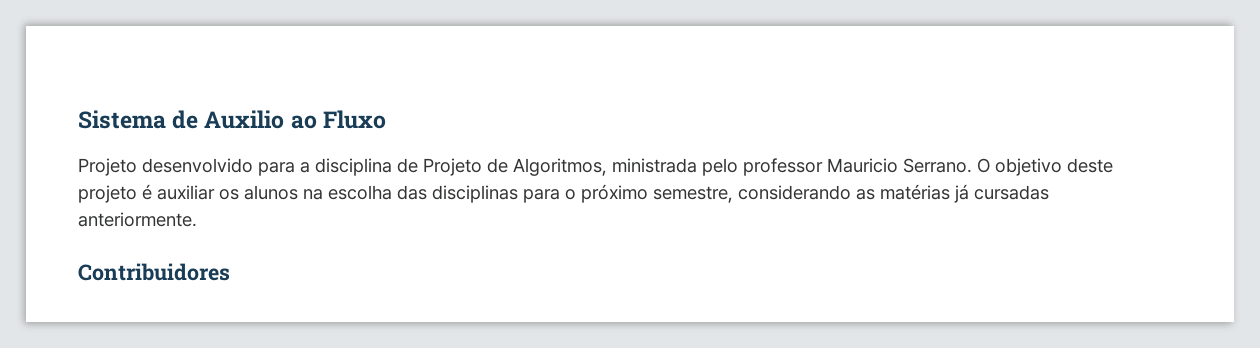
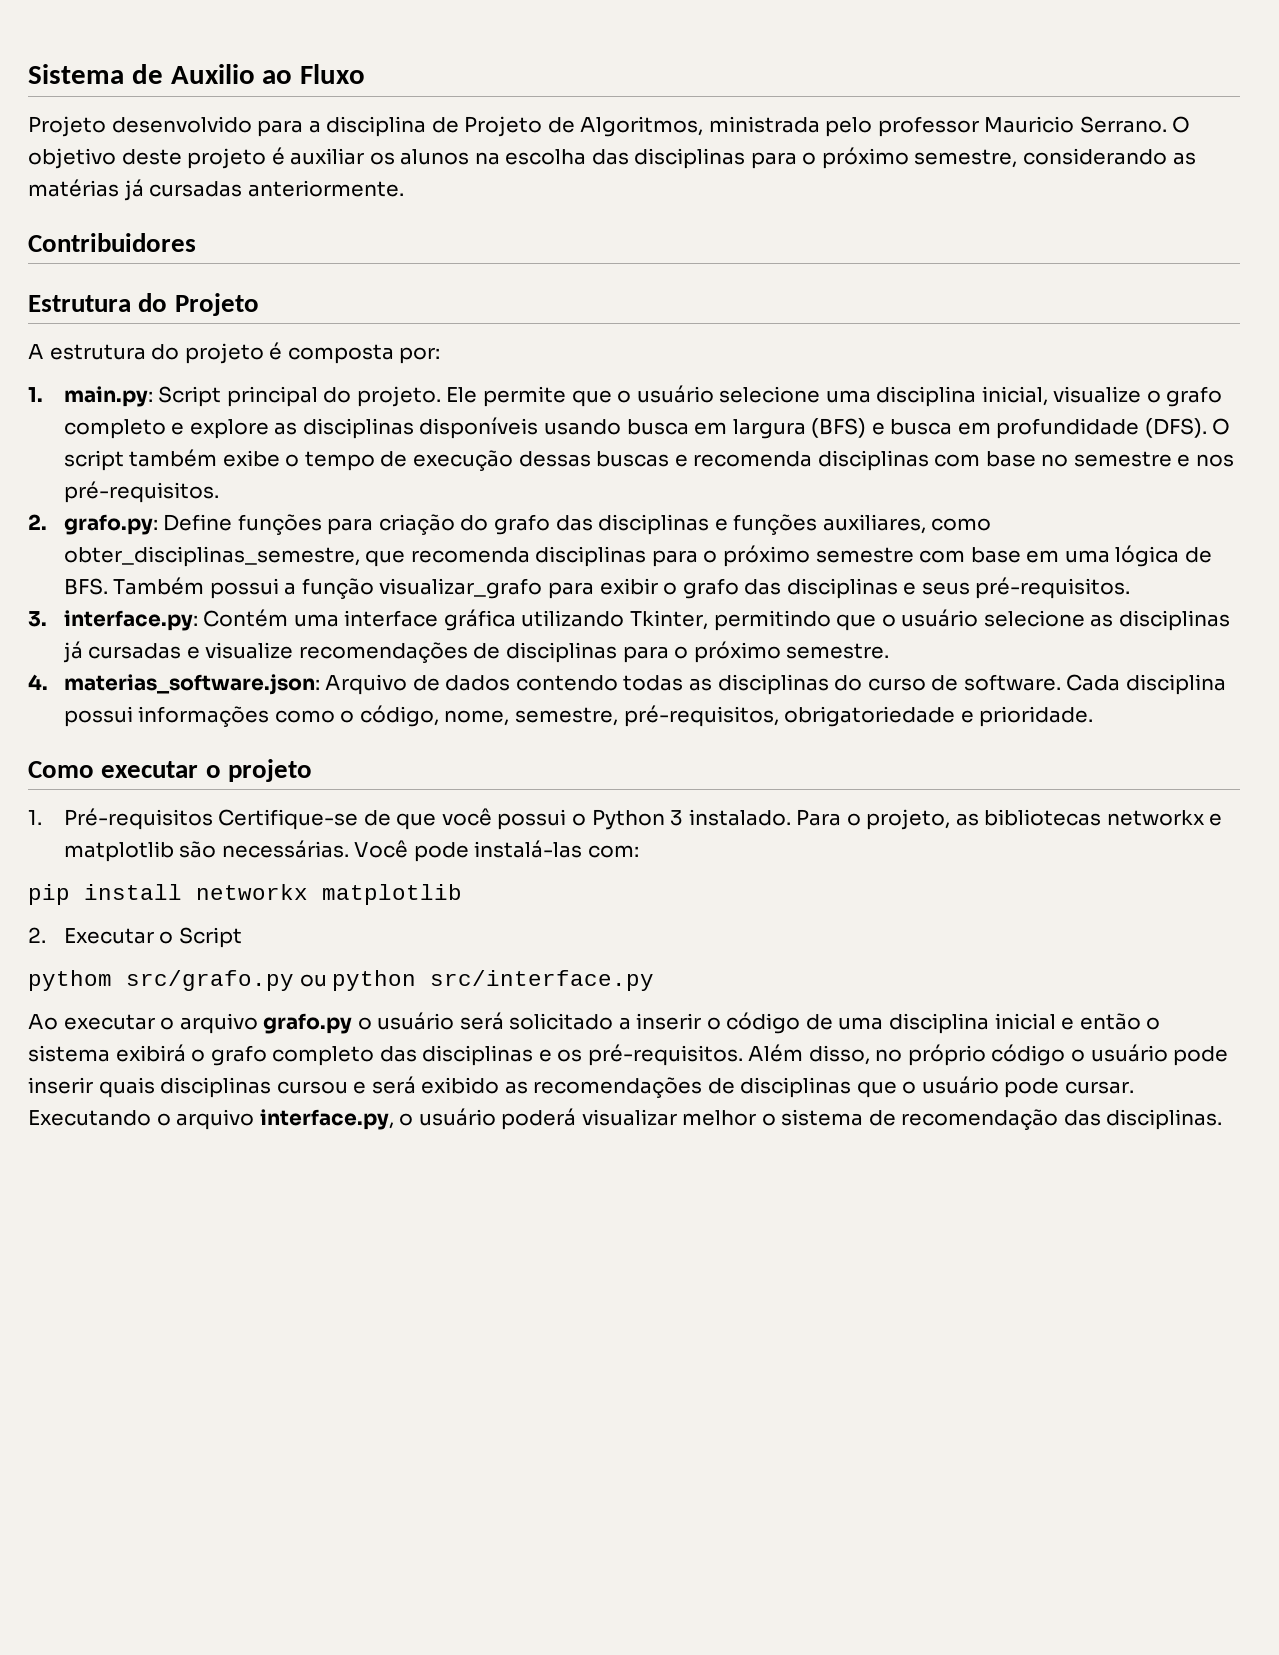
(230, 272) none -> [28,293,259,316] [28,342,441,364] [28,385,1223,407] [63,417,1231,439] [63,449,1234,471] [63,481,219,503] [28,514,992,535] [63,545,1212,567] [63,577,1131,599] [28,609,1230,631] [62,641,890,663] [28,674,1226,695] [63,705,1094,727] [28,759,312,782] [28,808,1223,830] [63,840,640,862] [28,884,462,905] [28,927,242,948] [28,970,655,991] [28,1012,1161,1034] [28,1044,1229,1066] [28,1076,1135,1098] [28,1108,1223,1130] // Estrutura do Projeto // A estrutura do projeto é composta por: // 1. main.py: Script principal do projeto. Ele permite que o usuário selecione uma disciplina inicial, visualize o grafo completo e explore as disciplinas disponíveis usando busca em largura (BFS) e busca em profundidade (DFS). O script também exibe o tempo de execução dessas buscas e recomenda disciplinas com base no semestre e nos pré-requisitos. // 2. grafo.py: Define funções para criação do grafo das disciplinas e funções auxiliares, como obter_disciplinas_semestre, que recomenda disciplinas para o próximo semestre com base em uma lógica de BFS. Também possui a função visualizar_grafo para exibir o grafo das disciplinas e seus pré-requisitos. // 3. interface.py: Contém uma interface gráfica utilizando Tkinter, permitindo que o usuário selecione as disciplinas já cursadas e visualize recomendações de disciplinas para o próximo semestre. // 4. materias_software.json: Arquivo de dados contendo todas as disciplinas do curso de software. Cada disciplina possui informações como o código, nome, semestre, pré-requisitos, obrigatoriedade e prioridade. // Como executar o projeto // 1. Pré-requisitos Certifique-se de que você possui o Python 3 instalado. Para o projeto, as bibliotecas networkx e matplotlib são necessárias. Você pode instalá-las com: // pip install networkx matplotlib // 2. Executar o Script // pythom src/grafo.py ou python src/interface.py // Ao executar o arquivo grafo.py o usuário será solicitado a inserir o código de uma disciplina inicial e então o sistema exibirá o grafo completo das disciplinas e os pré-requisitos. Além disso, no próprio código o usuário pode inserir quais disciplinas cursou e será exibido as recomendações de disciplinas que o usuário pode cursar. Executando o arquivo interface.py, o usuário poderá visualizar melhor o sistema de recomendação das disciplinas.

